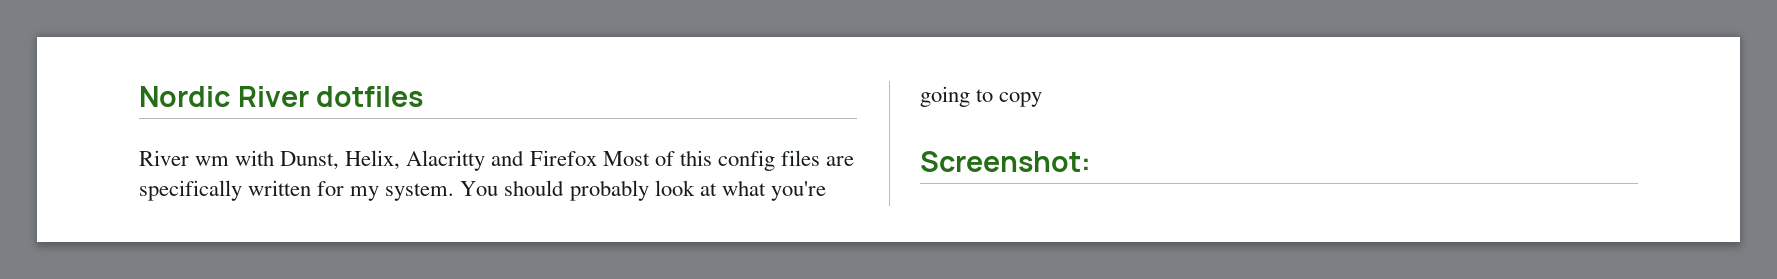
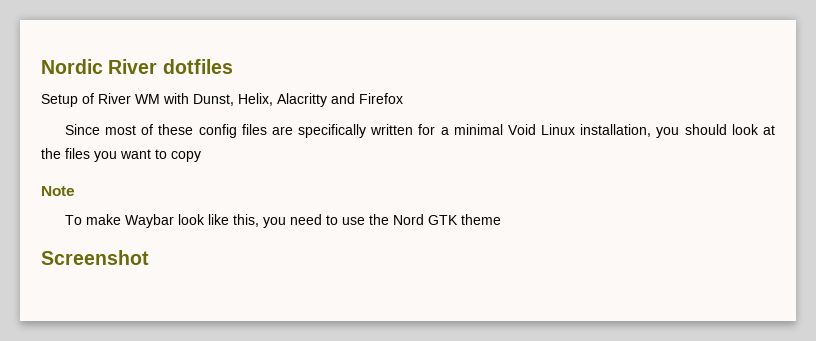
[139,150,230,166] River wm -> [41,93,160,107] Setup of River WM
[602,150,712,166] Most of this -> [64,124,194,135] // Since most of these
[350,180,826,201] [920,86,1043,107] [920,151,1091,172] my system. You should probably look at what you're going to copy // Screenshot: -> [440,124,776,138] [41,148,201,162] [41,186,75,196] [64,214,501,228] [41,250,149,265] a minimal Void Linux installation, you should look at the files you want to copy // Note // To make Waybar look like this, you need to use the Nord GTK theme // Screenshot

